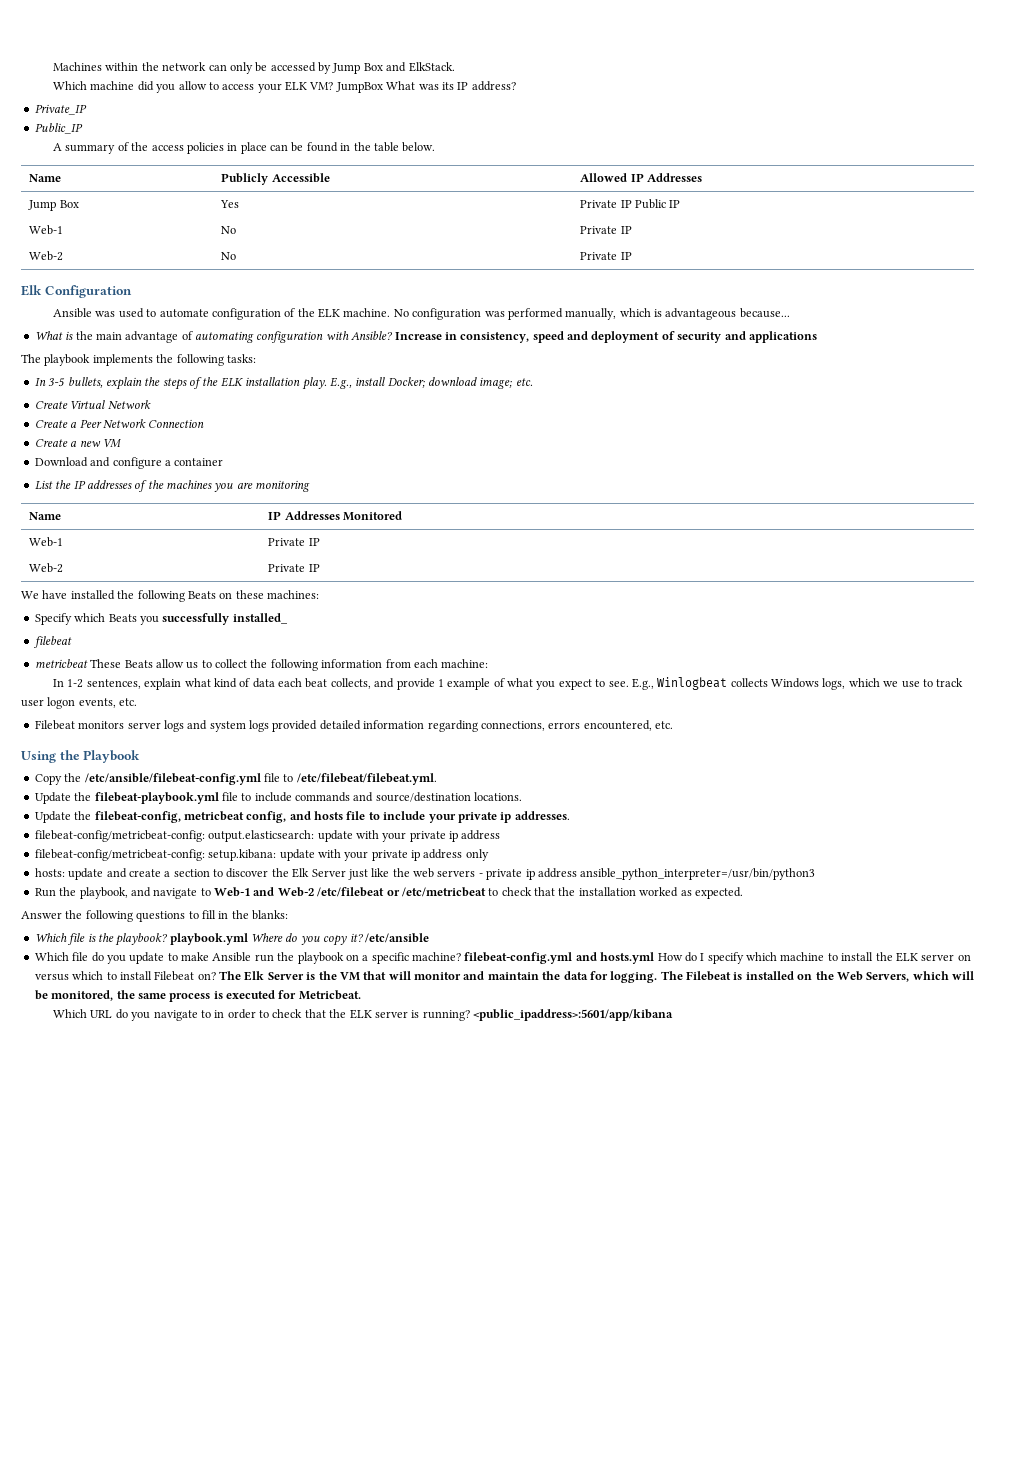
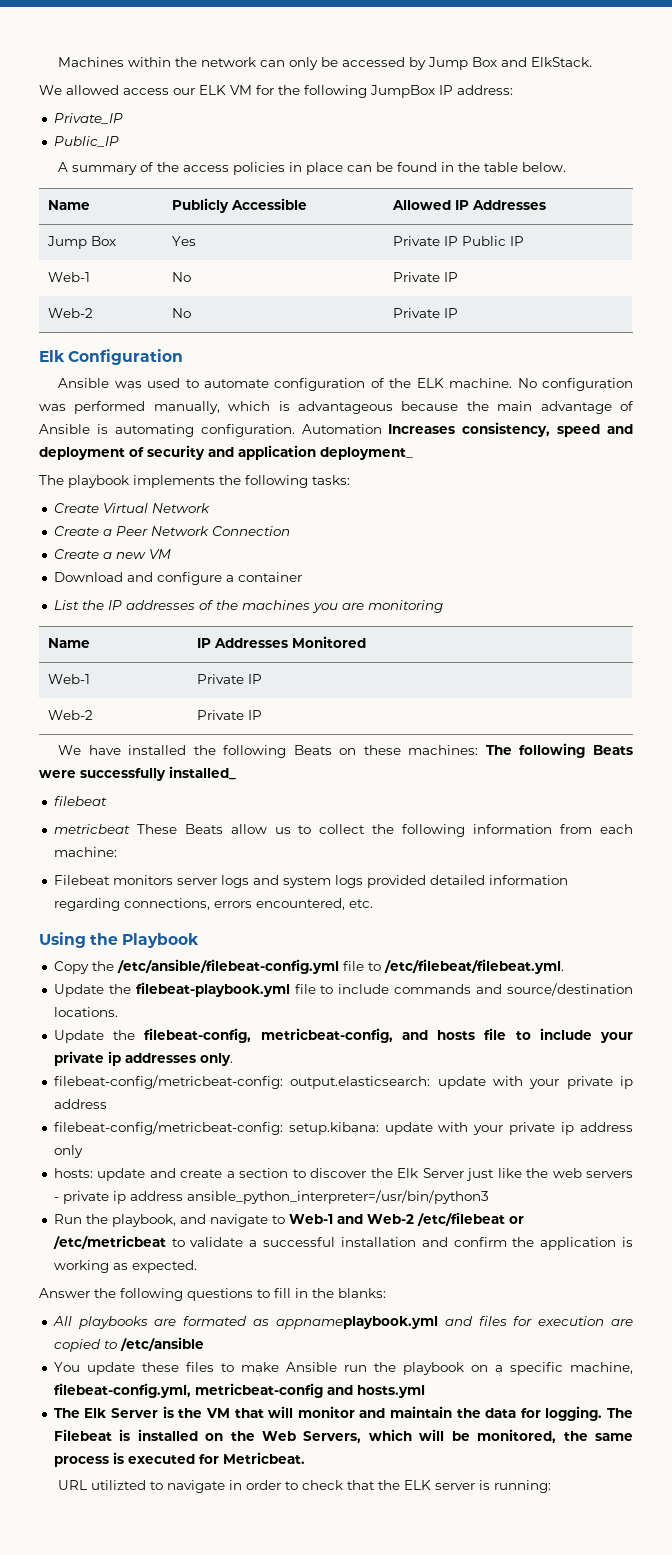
[53,81,516,93] Which machine did you allow to access your ELK VM? JumpBox What was its IP address? -> [39,85,513,98] We allowed access our ELK VM for the following JumpBox IP address:
[739,308,790,318] [34,331,74,340] because... // What is -> [401,401,459,411] because
[195,331,457,343] automating configuration with Ansible? Increase in -> [39,424,456,437] Ansible is automating configuration. Automation Increases
[748,331,817,343] applications -> [238,445,413,460] application deployment_
[34,377,533,390] // In 3-5 bullets, explain the steps of the ELK installation play. E.g., install Docker; download image; etc. -> (350, 480) none
[34,613,159,625] // Specify which Beats you -> [485,743,633,758] [39,770,76,778] The following Beats were
[53,677,964,690] [21,697,138,709] // In 1-2 sentences, explain what kind of data each beat collects, and provide 1 example of what you expect to see. E.g., Winlogbeat collects Windows logs, which we use to track user logon events, etc. -> (117, 852) none
[183,811,287,823] metricbeat config, -> [260,1028,393,1043] metricbeat-config,
[514,811,570,820] addresses. -> [124,1053,233,1066] addresses only.
[501,887,679,897] check that the installation worked -> [190,1237,633,1250] [53,1260,109,1273] validate a successful installation and confirm the application is working
[34,933,429,946] [34,952,165,964] Which file is the playbook? playbook.yml Where do you copy it? /etc/ansible // Which file do you update -> [52,1316,633,1329] [53,1337,204,1352] [53,1362,214,1375] All playbooks are formated as appnameplaybook.yml and files for execution are copied to /etc/ansible // You update these files
[412,952,573,964] machine? filebeat-config.yml -> [570,1362,633,1374] [53,1383,323,1398] machine, filebeat-config.yml, metricbeat-config
[657,952,971,964] [34,971,216,981] How do I specify which machine to install the ELK server on versus which to install Filebeat on? -> (425, 1391) //
[53,1009,211,1021] Which URL do you navigate to -> [58,1480,226,1493] URL utilizted to navigate
[422,1009,674,1021] running? <public_ipaddress>:5601/app/kibana -> [494,1480,552,1493] running:

